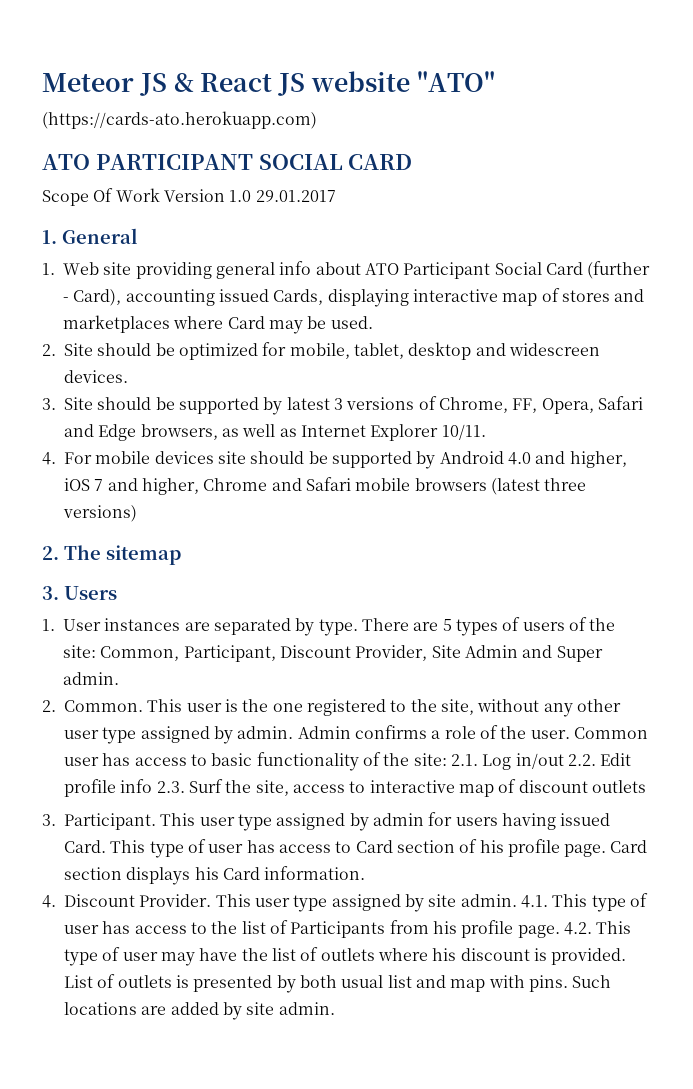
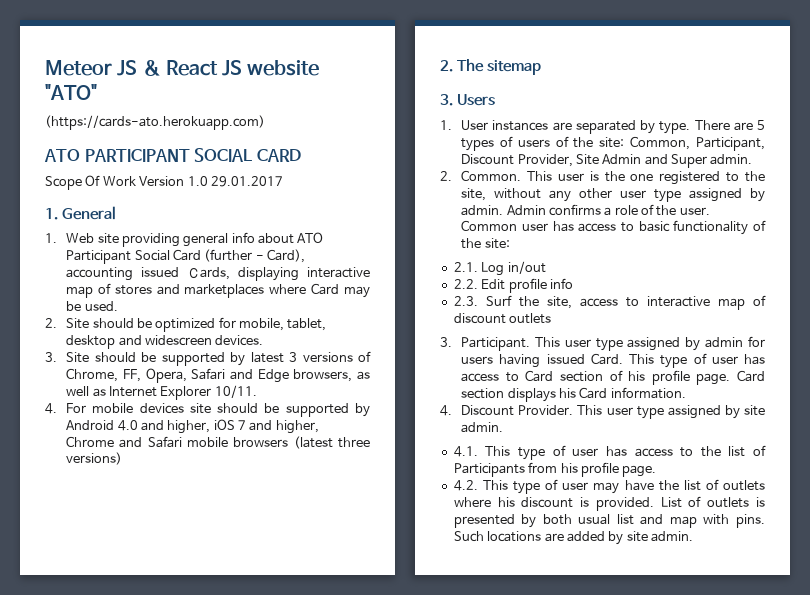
(447, 759) none -> (510, 243) //
(564, 761) none -> (546, 267) //
(153, 786) none -> (573, 283) //
(517, 900) none -> (504, 427) //
(560, 931) none -> (657, 471) //

